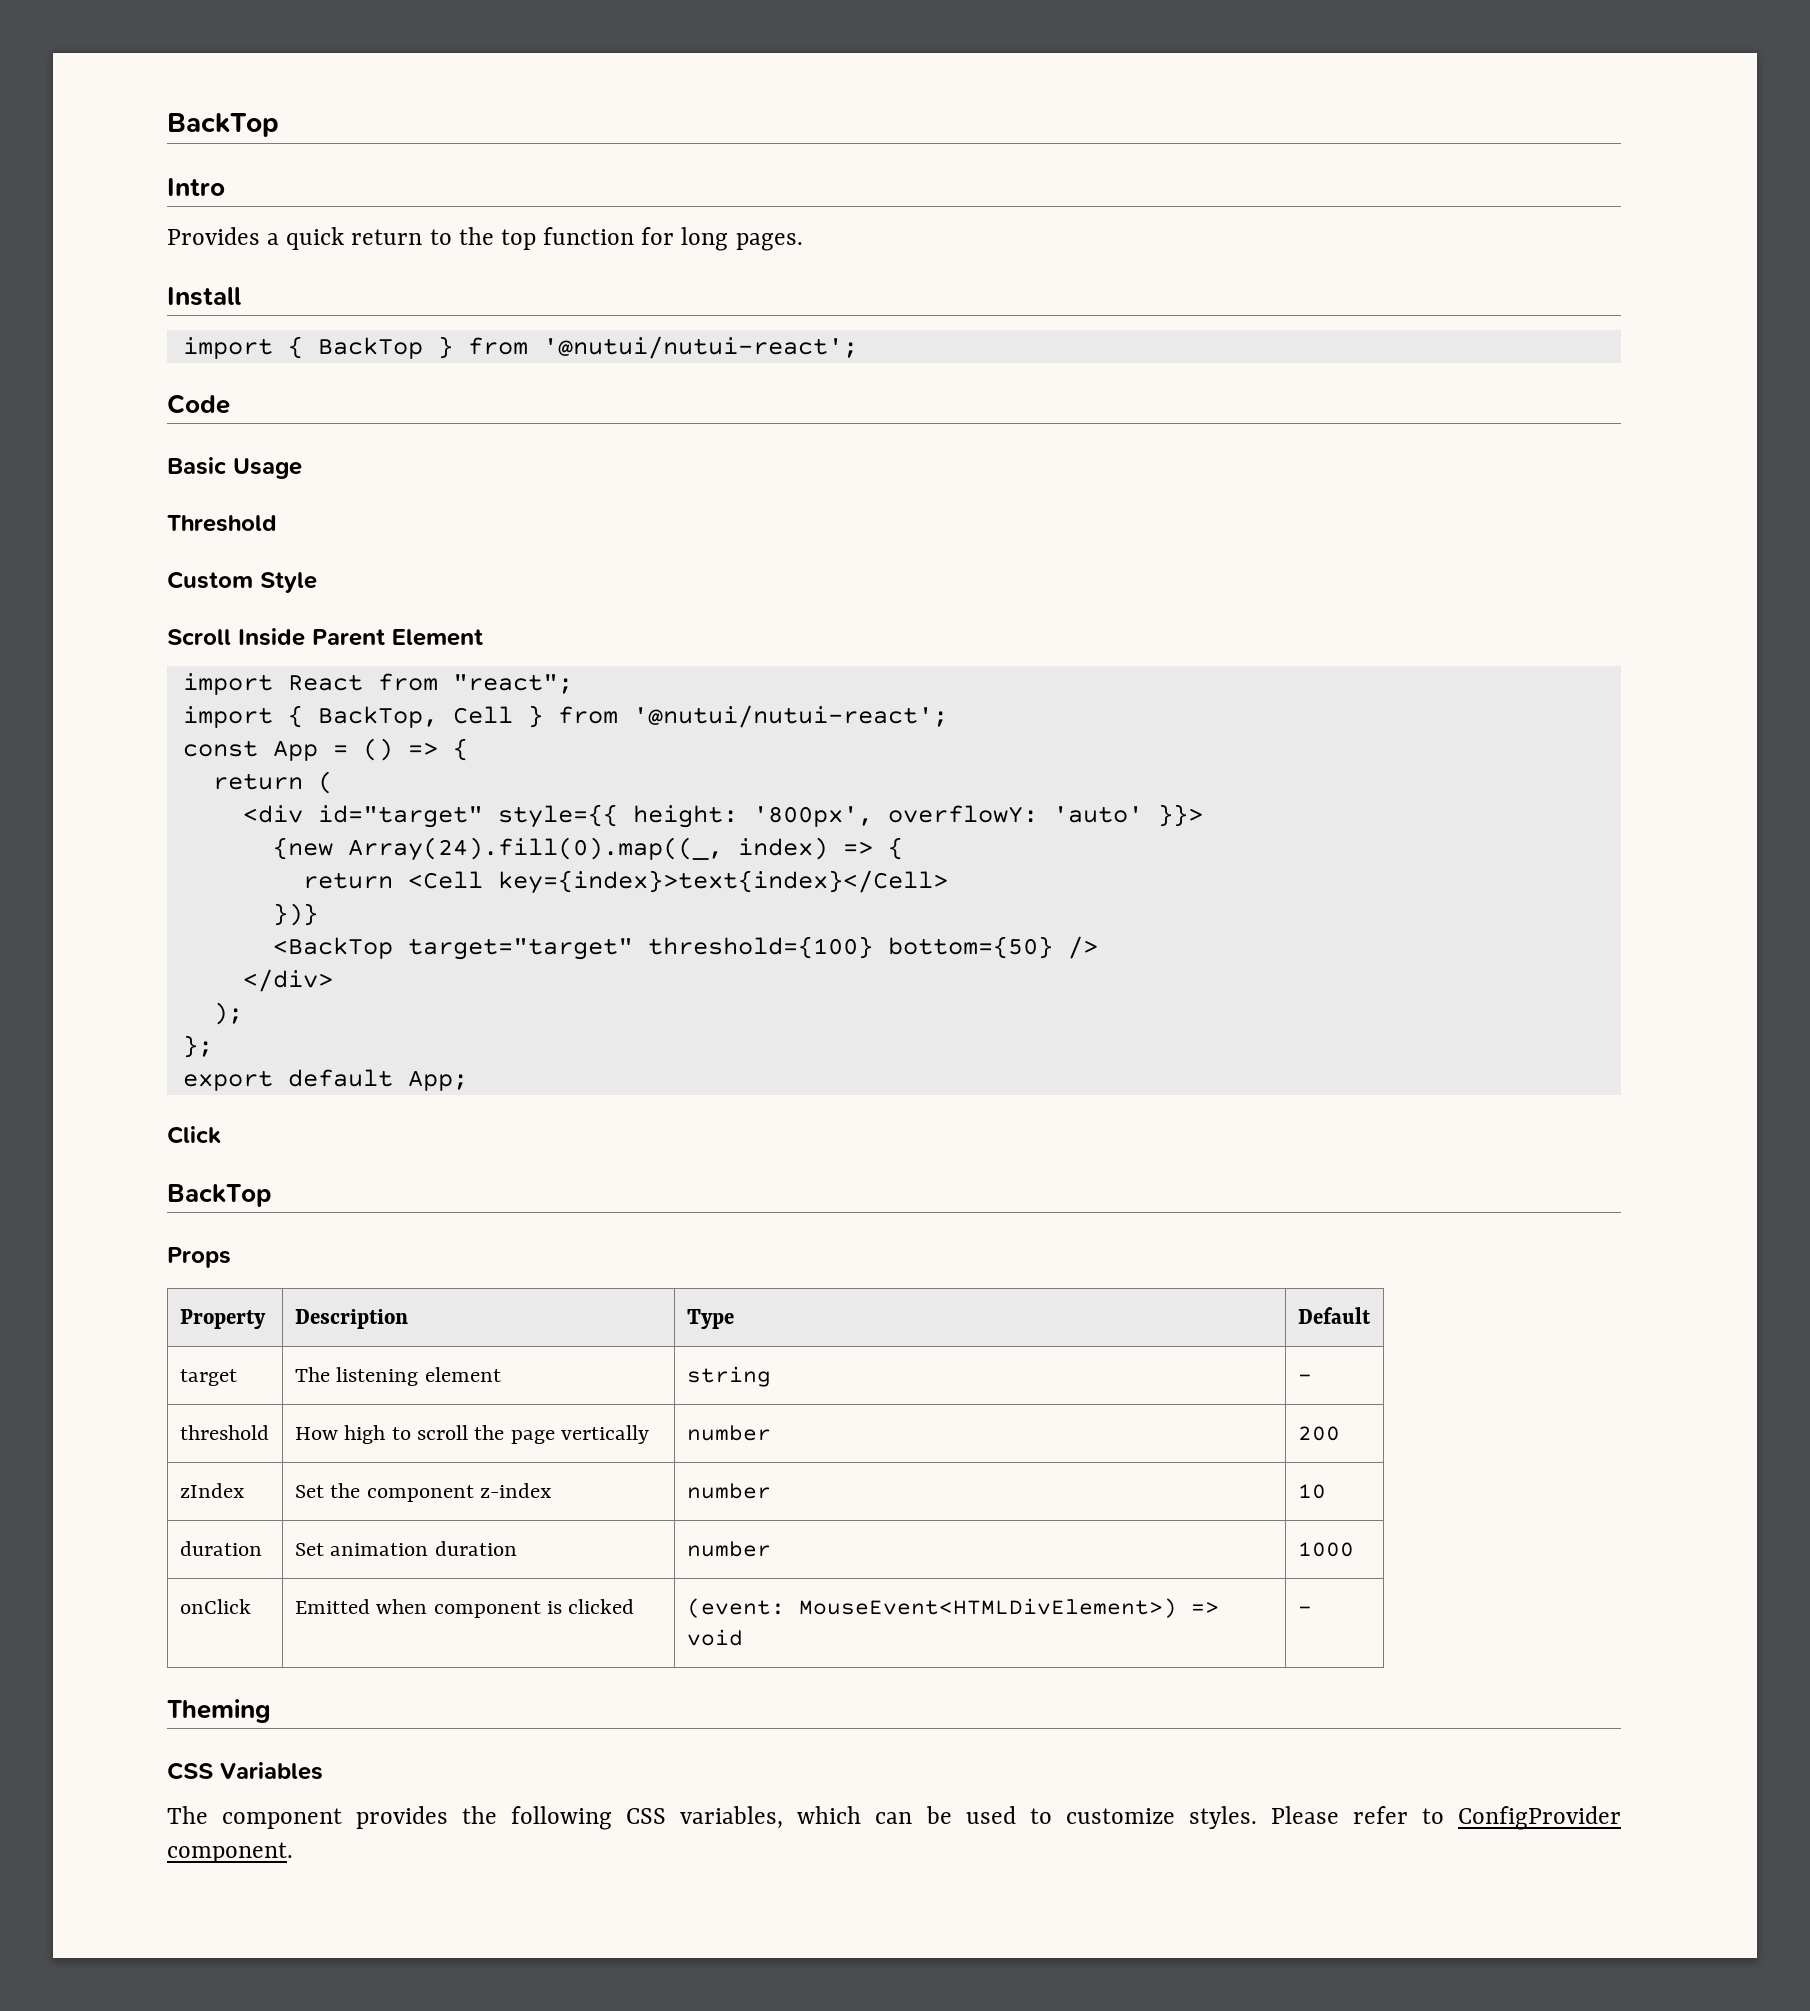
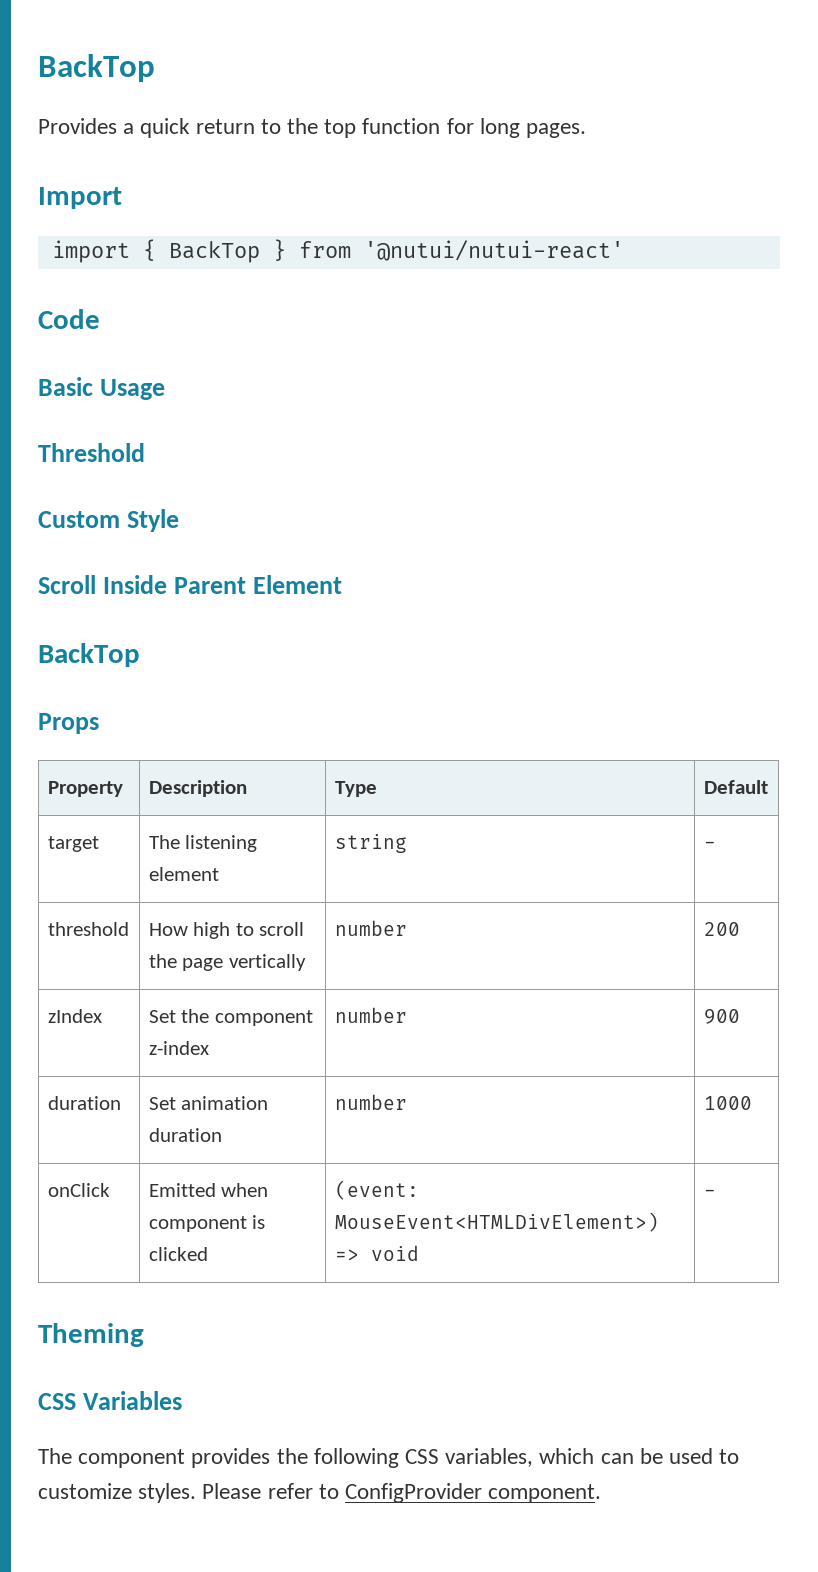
[167,113,279,137] [167,178,225,196] BackTop // Intro -> [38,54,155,82] BackTop
[167,287,241,306] Install -> [38,187,122,209] Import
[542,336,858,359] '@nutui/nutui-react'; -> [363,240,624,261] '@nutui/nutui-react'
[182,673,573,695] [182,705,948,728] [182,738,468,761] [212,771,333,794] [242,804,1203,828] [272,837,903,861] [302,870,948,894] [272,903,318,926] [272,936,1098,960] [242,969,333,992] [212,1002,243,1025] [182,1035,213,1058] [182,1069,468,1091] [167,1126,221,1144] // import React from "react"; // import { BackTop, Cell } from '@nutui/nutui-react'; // const App = () => { // return ( // <div id="target" style={{ height: '800px', overflowY: 'auto' }}> // {new Array(24).fill(0).map((_, index) => { // return <Cell key={index}>text{index}</Cell> // })} // <BackTop target="target" threshold={100} bottom={50} /> // </div> // ); // }; // export default App; // Click -> (343, 584) none
[1297,1484,1326,1499] 10 -> [703,1009,740,1024] 900

